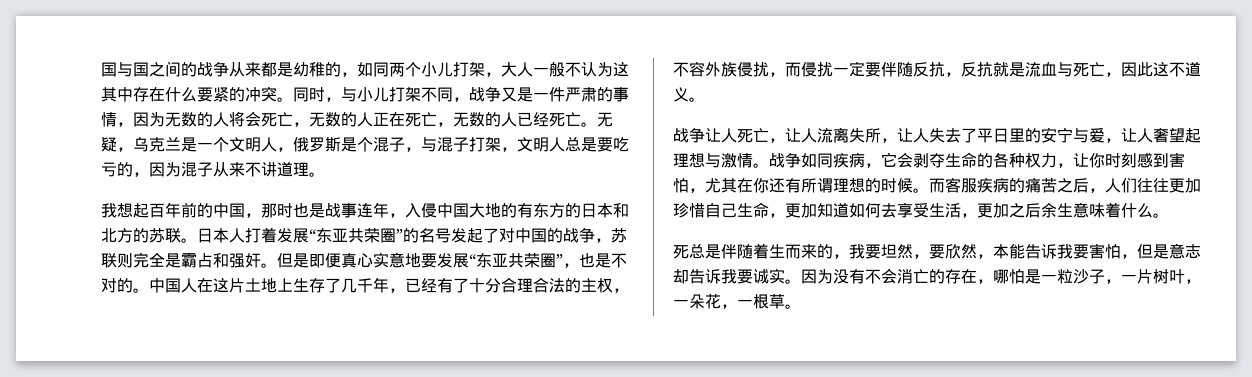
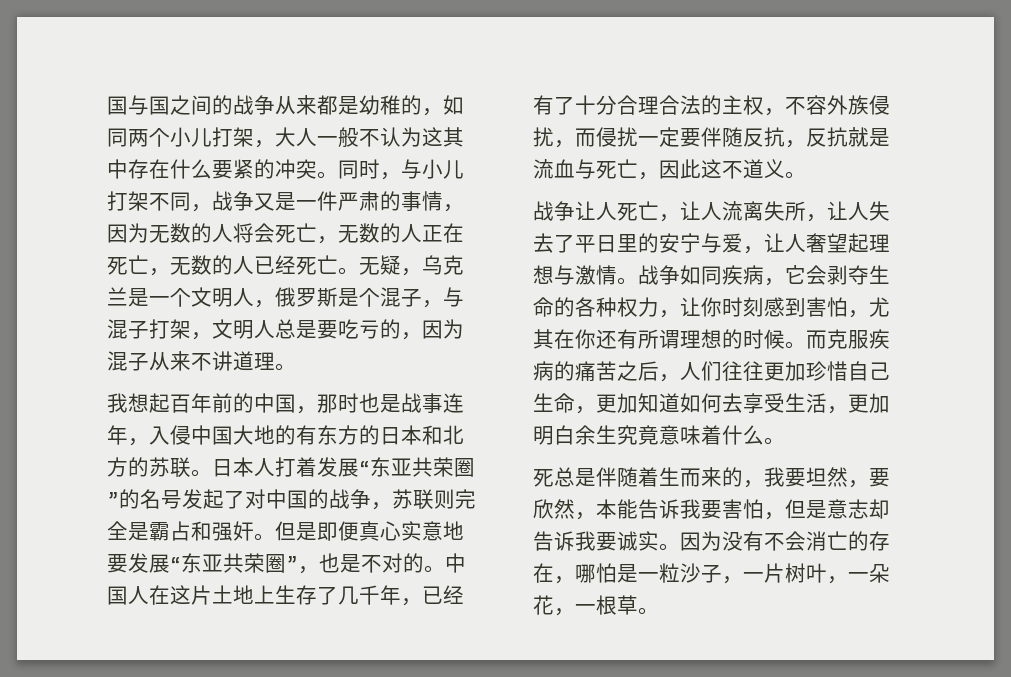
[945,177,961,193] 客 -> [827,329,848,349] 克
[1009,203,1073,218] 之后余生 -> [533,425,659,445] 明白余生究竟

